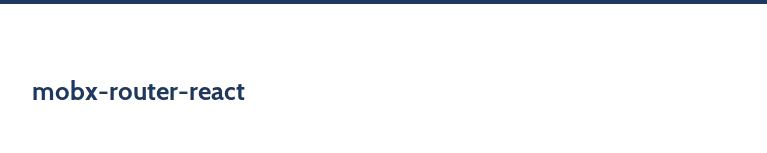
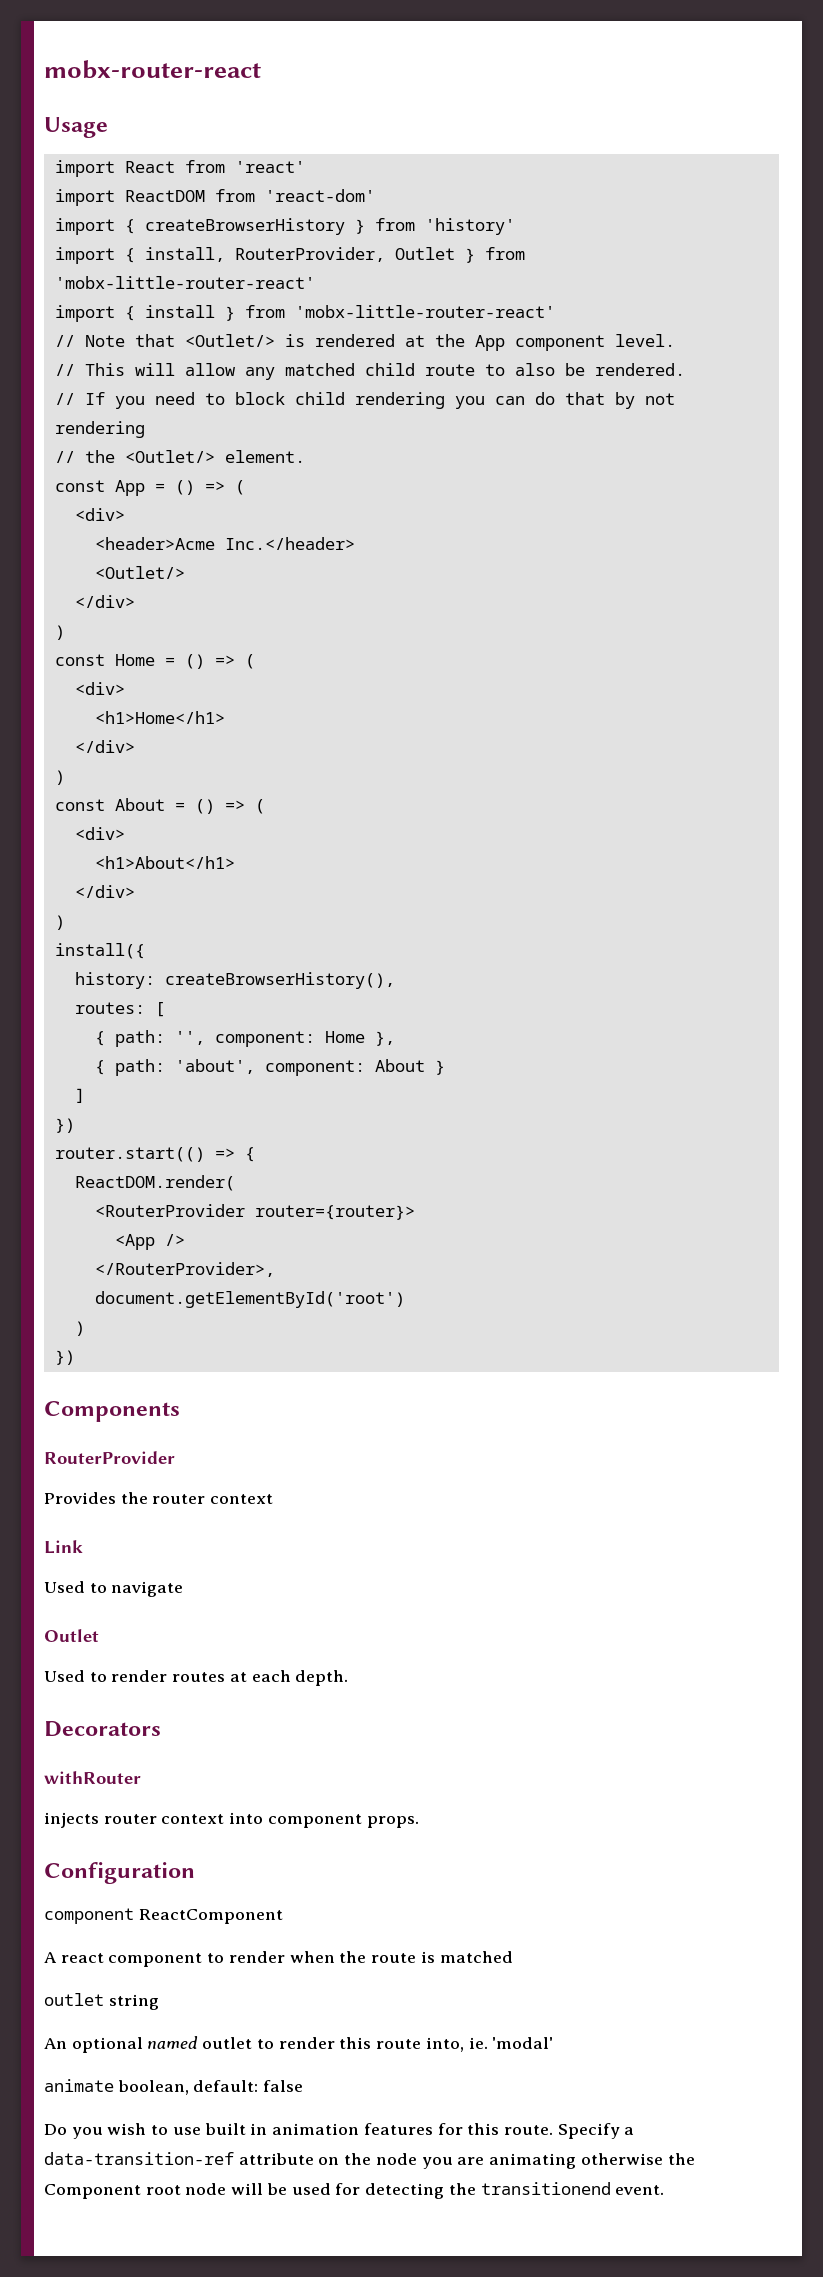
(245, 90) none -> [44,117,108,138] [54,160,305,177] [54,189,375,206] [54,218,515,235] [54,247,525,264] [54,276,315,289] [54,305,555,322] [54,334,675,351] [54,363,685,380] [54,392,675,409] [54,421,145,438] [54,450,305,463] [54,480,245,496] [74,508,125,521] [94,537,355,550] [94,566,185,579] [74,595,135,608] [54,625,65,640] [54,654,255,669] [74,682,125,695] [94,711,225,724] [74,740,135,753] [54,770,65,785] [54,798,265,814] [74,827,125,840] [94,856,235,869] [74,885,135,898] [54,915,65,930] [54,943,145,959] [74,972,395,989] [74,1002,165,1017] [94,1030,395,1047] [94,1059,445,1076] [74,1088,85,1103] [54,1118,75,1133] [54,1147,255,1162] [74,1175,235,1191] [94,1204,415,1220] [114,1234,185,1250] [94,1262,275,1277] [94,1291,405,1308] [74,1321,85,1336] [54,1350,75,1365] [44,1401,180,1422] [44,1451,175,1464] [44,1492,274,1504] [44,1540,83,1554] [44,1581,184,1597] [44,1629,99,1642] [44,1670,349,1686] [44,1721,161,1737] [44,1771,141,1784] [44,1812,419,1828] [44,1862,195,1884] [44,1908,283,1924] [44,1951,513,1967] [44,1993,159,2010] [44,2036,554,2053] [44,2079,304,2095] [44,2123,635,2139] [44,2152,695,2169] [44,2182,665,2199] // Usage // import React from 'react' // import ReactDOM from 'react-dom' // import { createBrowserHistory } from 'history' // import { install, RouterProvider, Outlet } from 'mobx-little-router-react' // import { install } from 'mobx-little-router-react' // // Note that <Outlet/> is rendered at the App component level. // // This will allow any matched child route to also be rendered. // // If you need to block child rendering you can do that by not rendering // // the <Outlet/> element. // const App = () => ( // <div> // <header>Acme Inc.</header> // <Outlet/> // </div> // ) // const Home = () => ( // <div> // <h1>Home</h1> // </div> // ) // const About = () => ( // <div> // <h1>About</h1> // </div> // ) // install({ // history: createBrowserHistory(), // routes: [ // { path: '', component: Home }, // { path: 'about', component: About } // ] // }) // router.start(() => { // ReactDOM.render( // <RouterProvider router={router}> // <App /> // </RouterProvider>, // document.getElementById('root') // ) // }) // Components // RouterProvider // Provides the router context // Link // Used to navigate // Outlet // Used to render routes at each depth. // Decorators // withRouter // injects router context into component props. // Configuration // component ReactComponent // A react component to render when the route is matched // outlet string // An optional named outlet to render this route into, ie. 'modal' // animate boolean, default: false // Do you wish to use built in animation features for this route. Specify a data-transition-ref attribute on the node you are animating otherwise the Component root node will be used for detecting the transitionend event.

